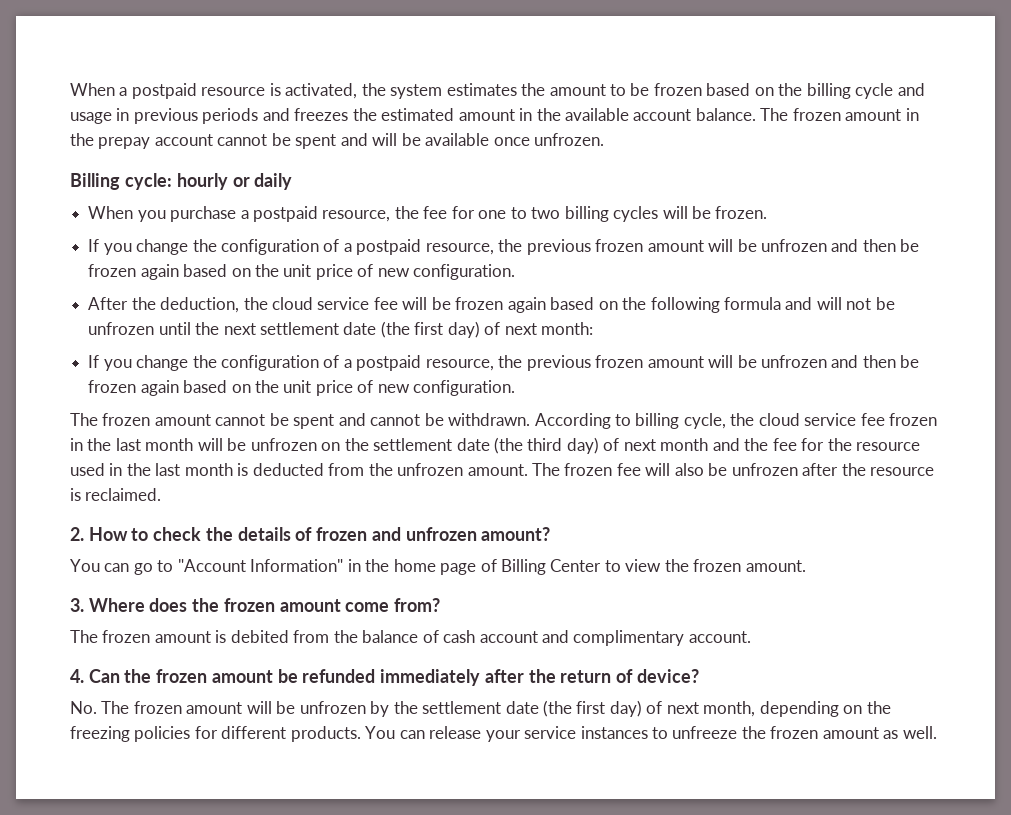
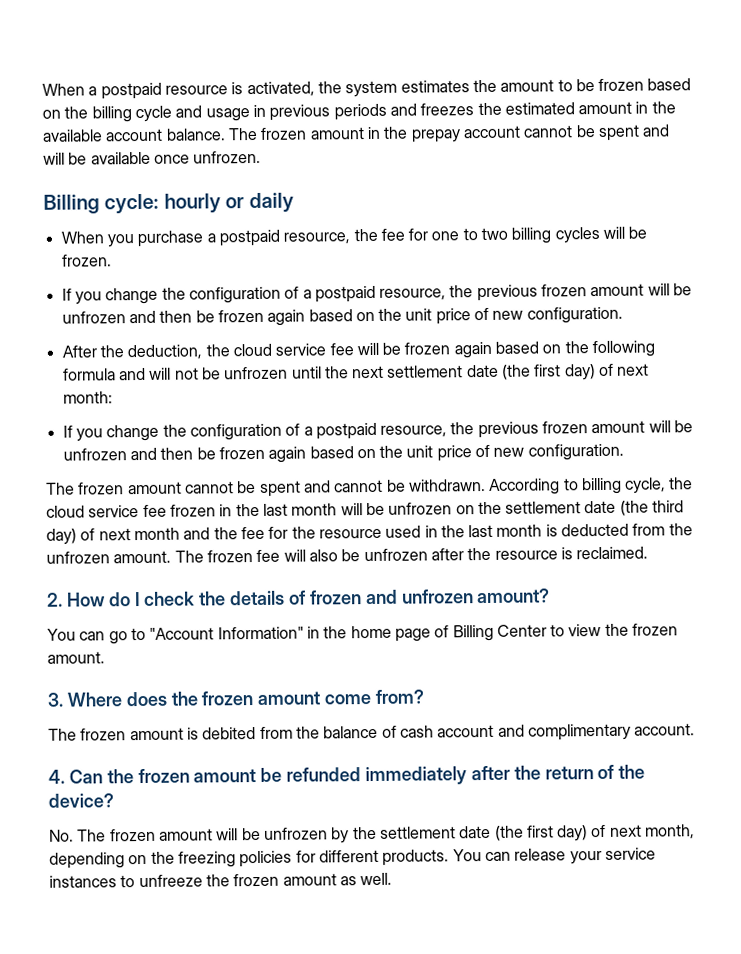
[131,528,149,541] to -> [107,592,141,607] do I
(633, 676) none -> [618,764,646,779] the

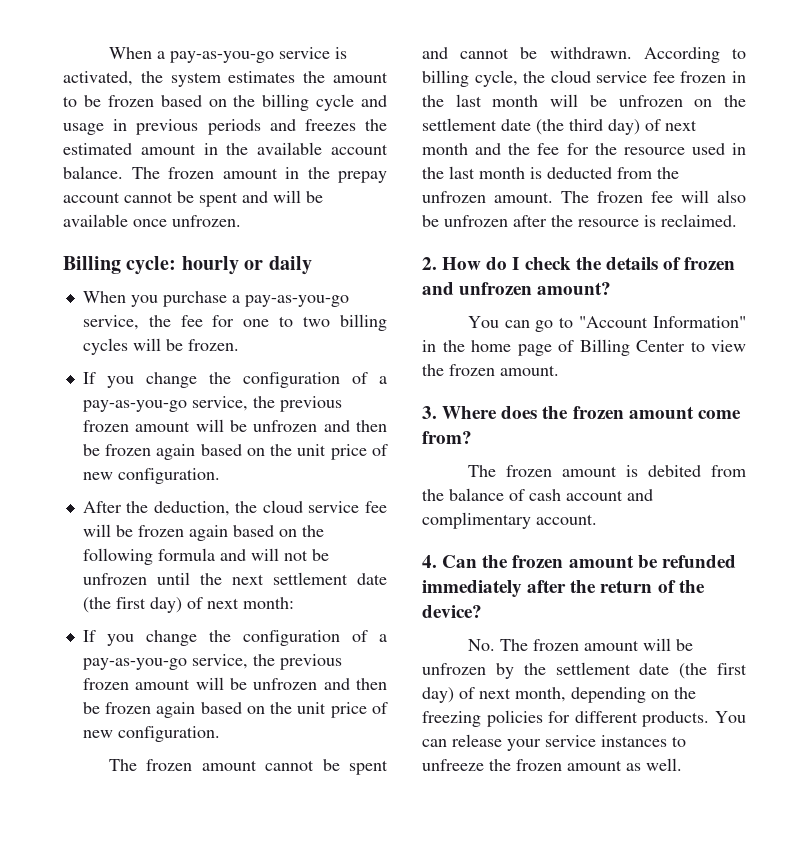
[100,82,228,100] postpaid resource -> [169,47,330,63] pay-as-you-go service
[218,229,351,247] postpaid resource, -> [244,295,349,307] [82,315,139,330] pay-as-you-go service,
[314,285,447,303] postpaid resource, -> [82,396,248,412] pay-as-you-go service,
[315,422,448,440] postpaid resource, -> [82,654,248,670] pay-as-you-go service,

